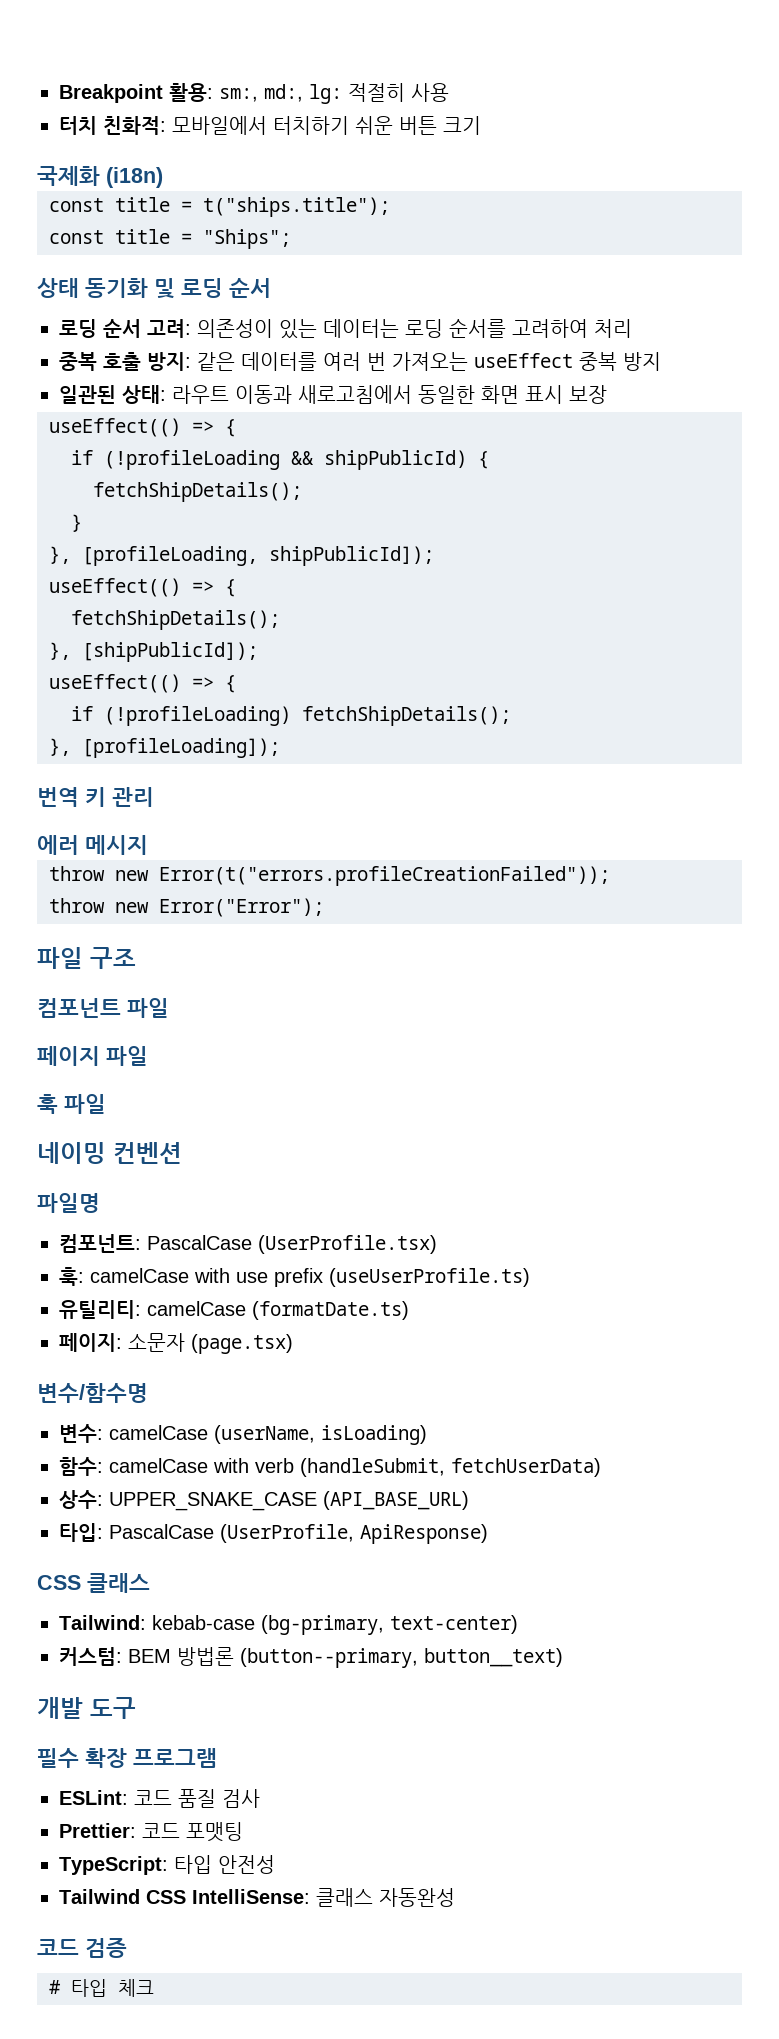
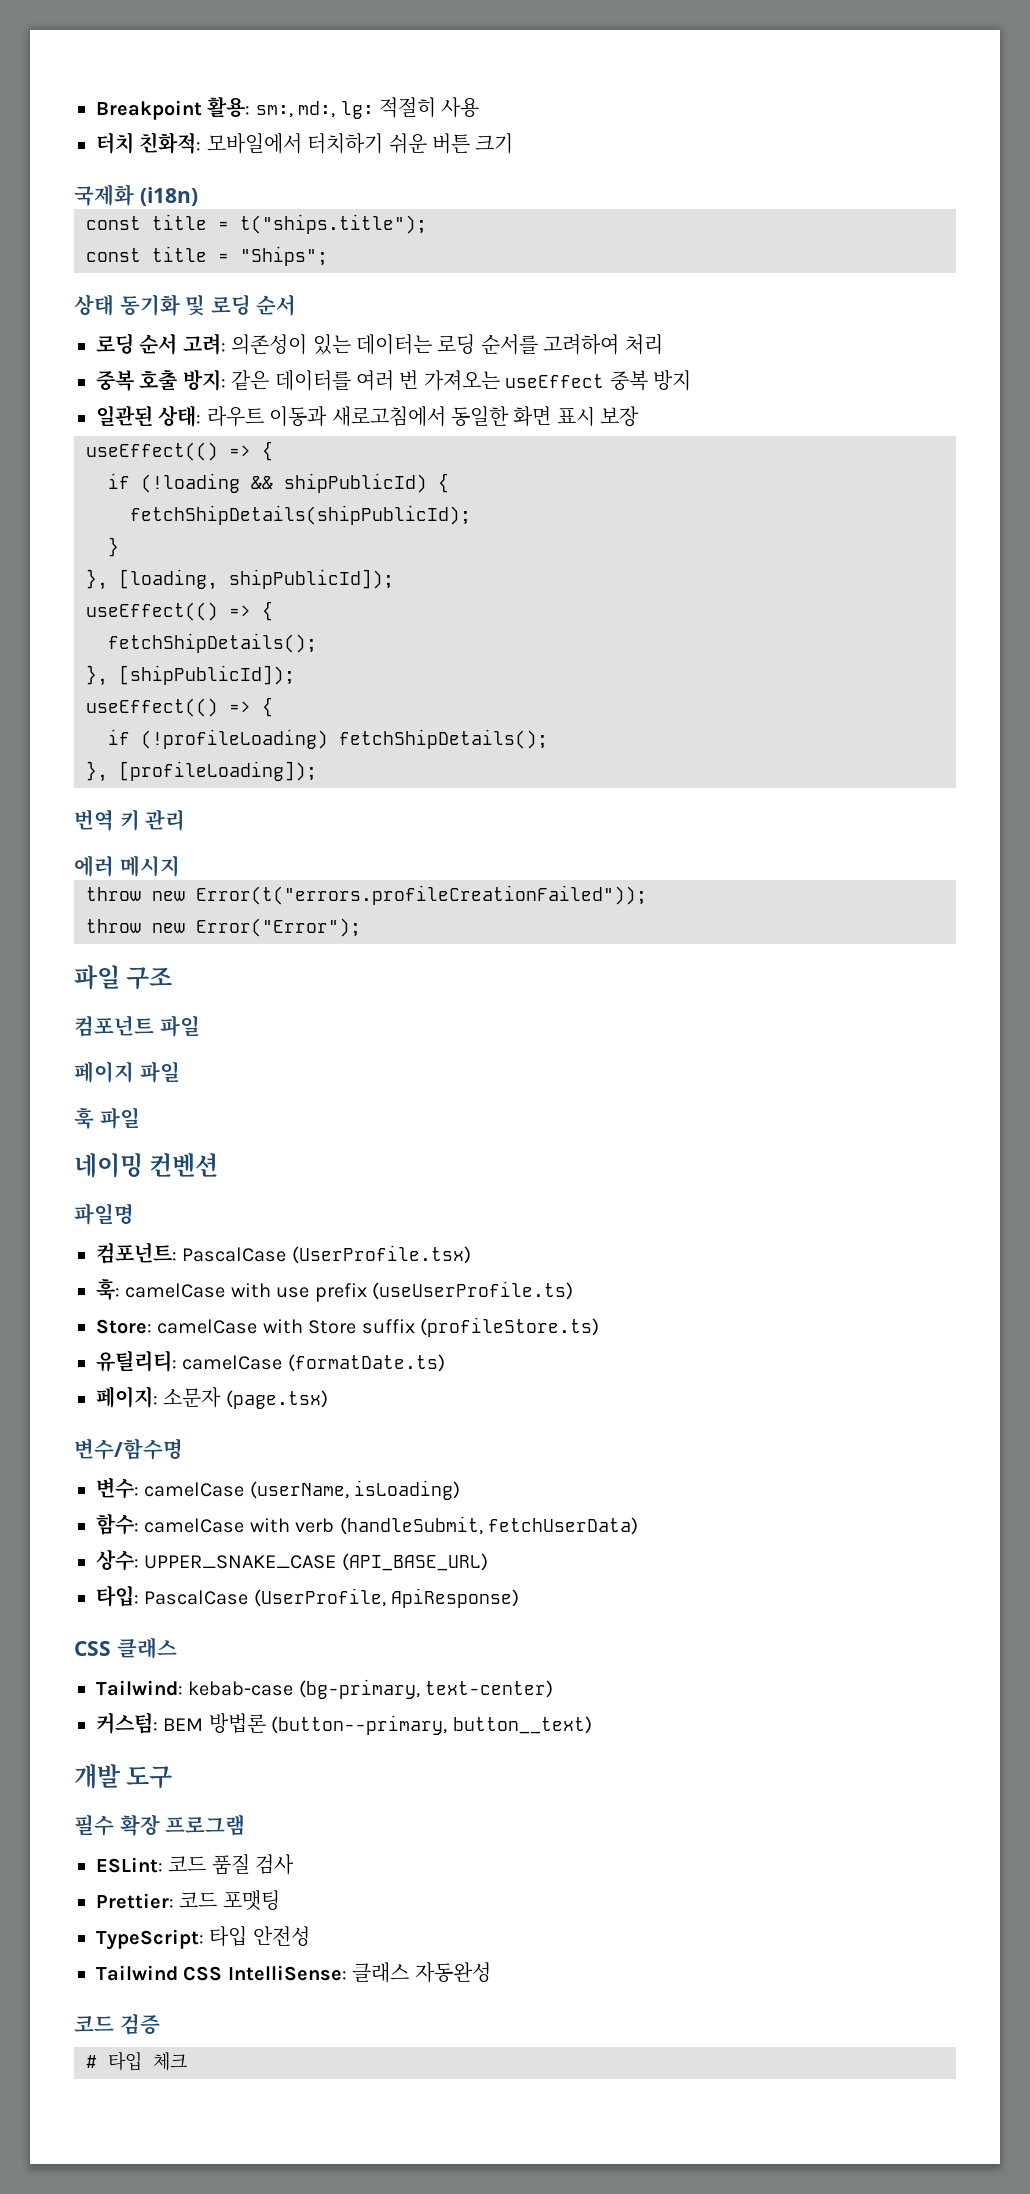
[104,450,280,470] (!profileLoading -> [141,473,240,493] (!loading
[93,482,302,502] fetchShipDetails(); -> [130,505,471,525] fetchShipDetails(shipPublicId);
[82,546,258,566] [profileLoading, -> [119,569,218,590] [loading,
(530, 1277) none -> [96,1317,599,1337] // Store: camelCase with Store suffix (profileStore.ts)

